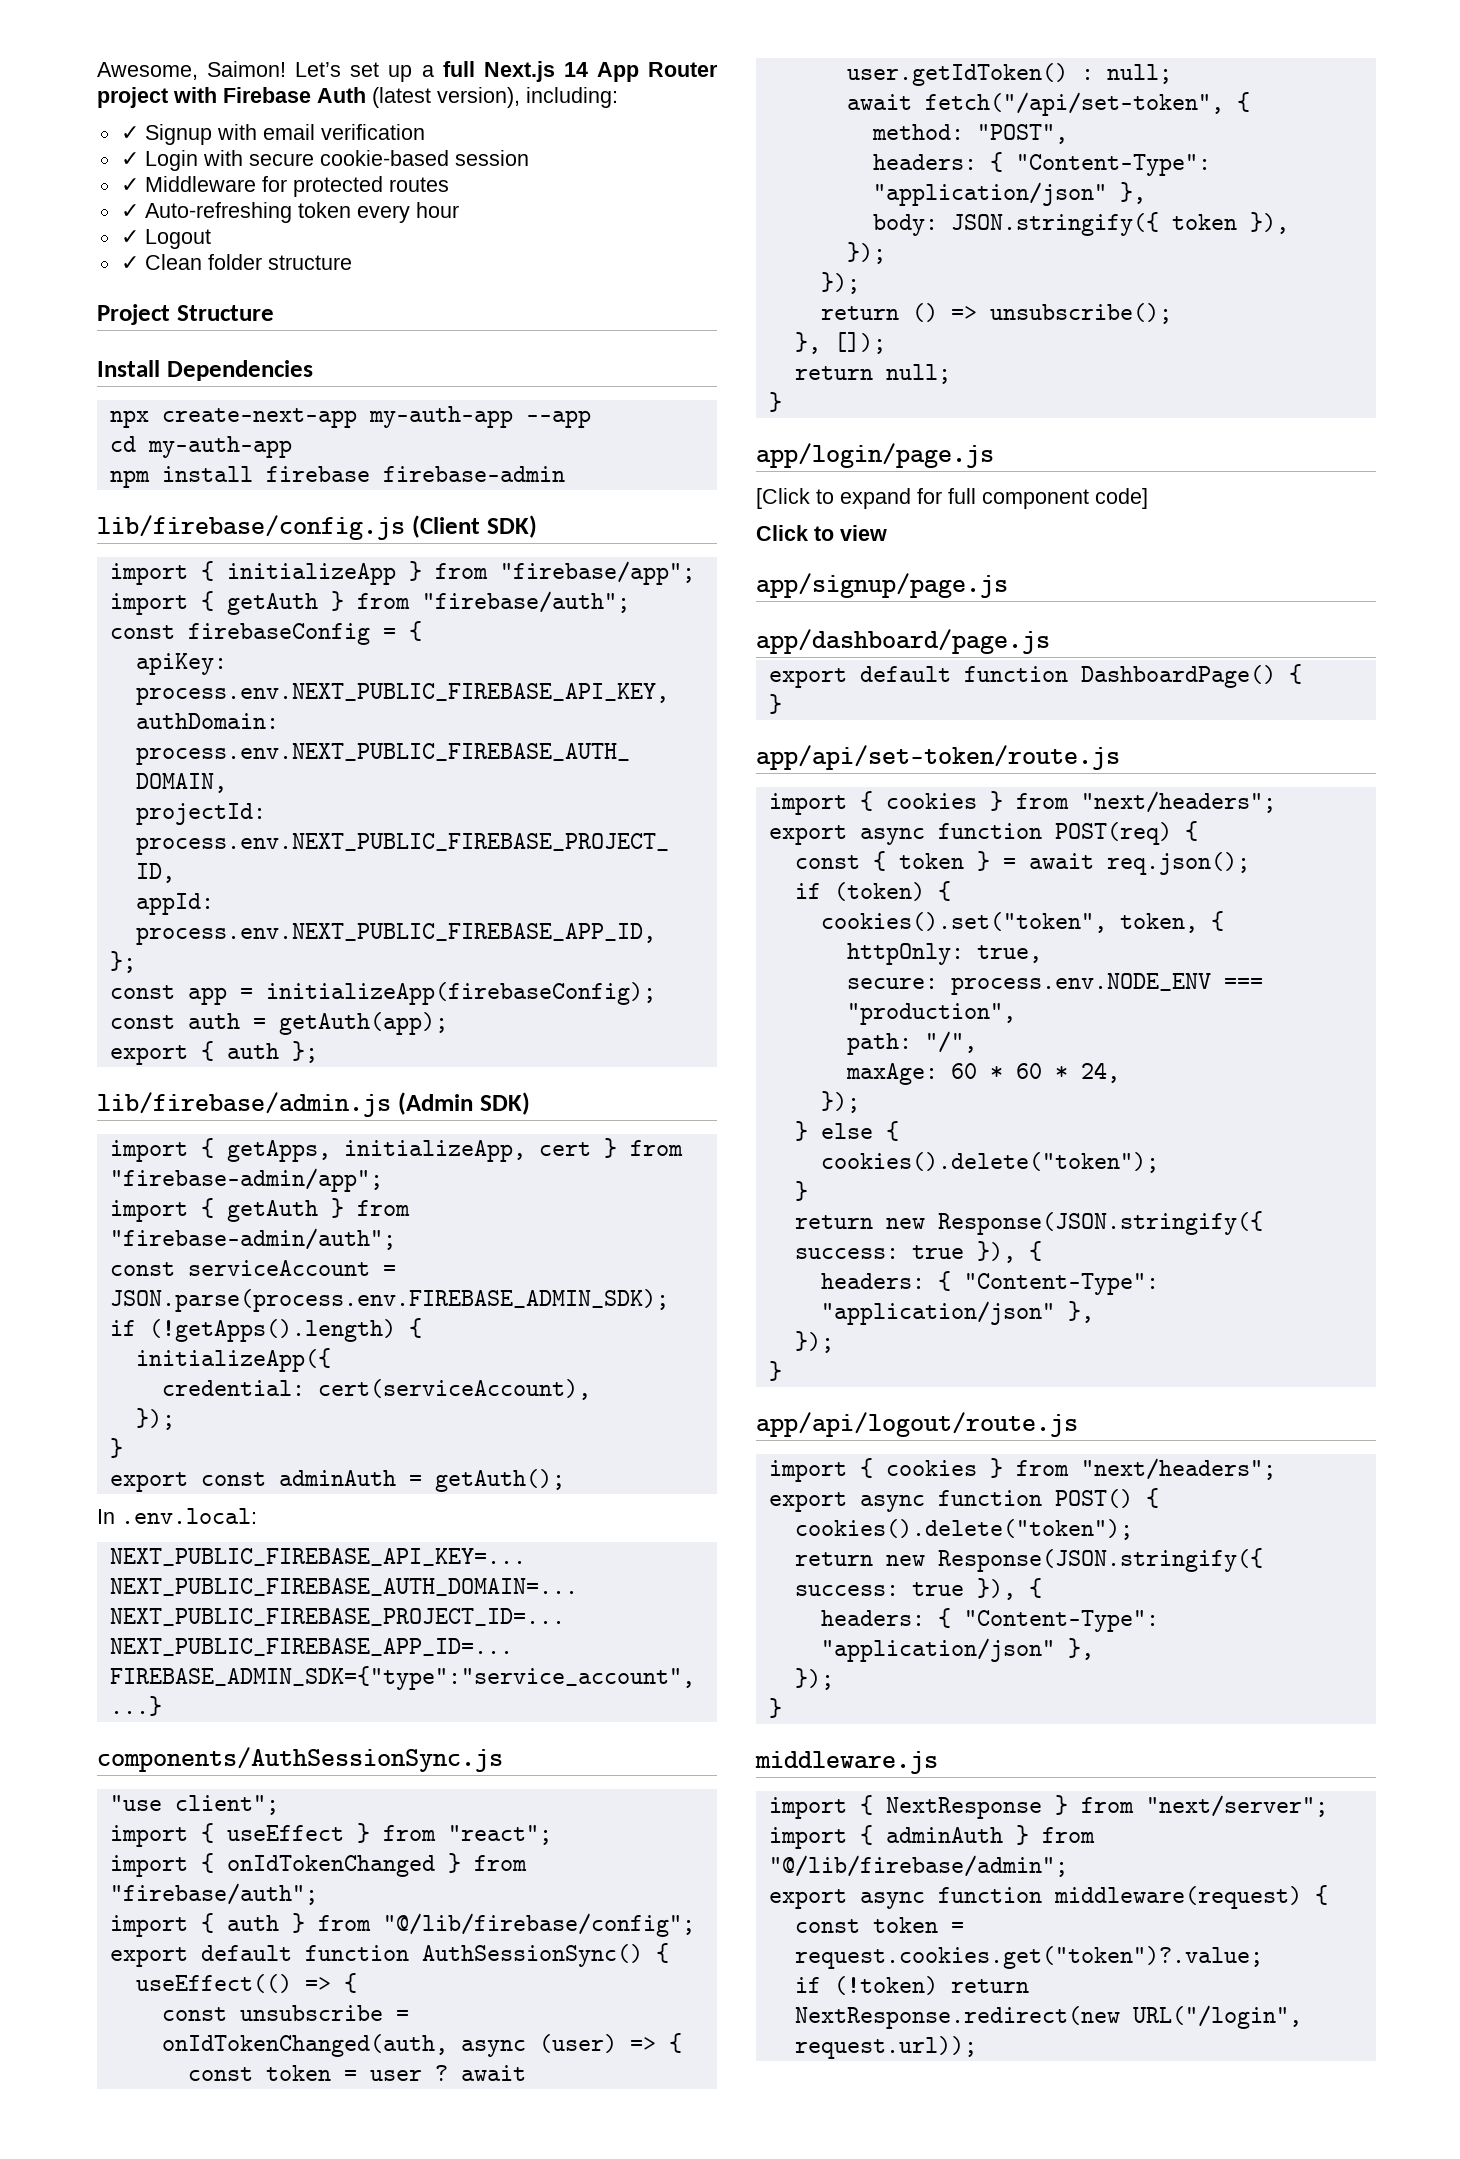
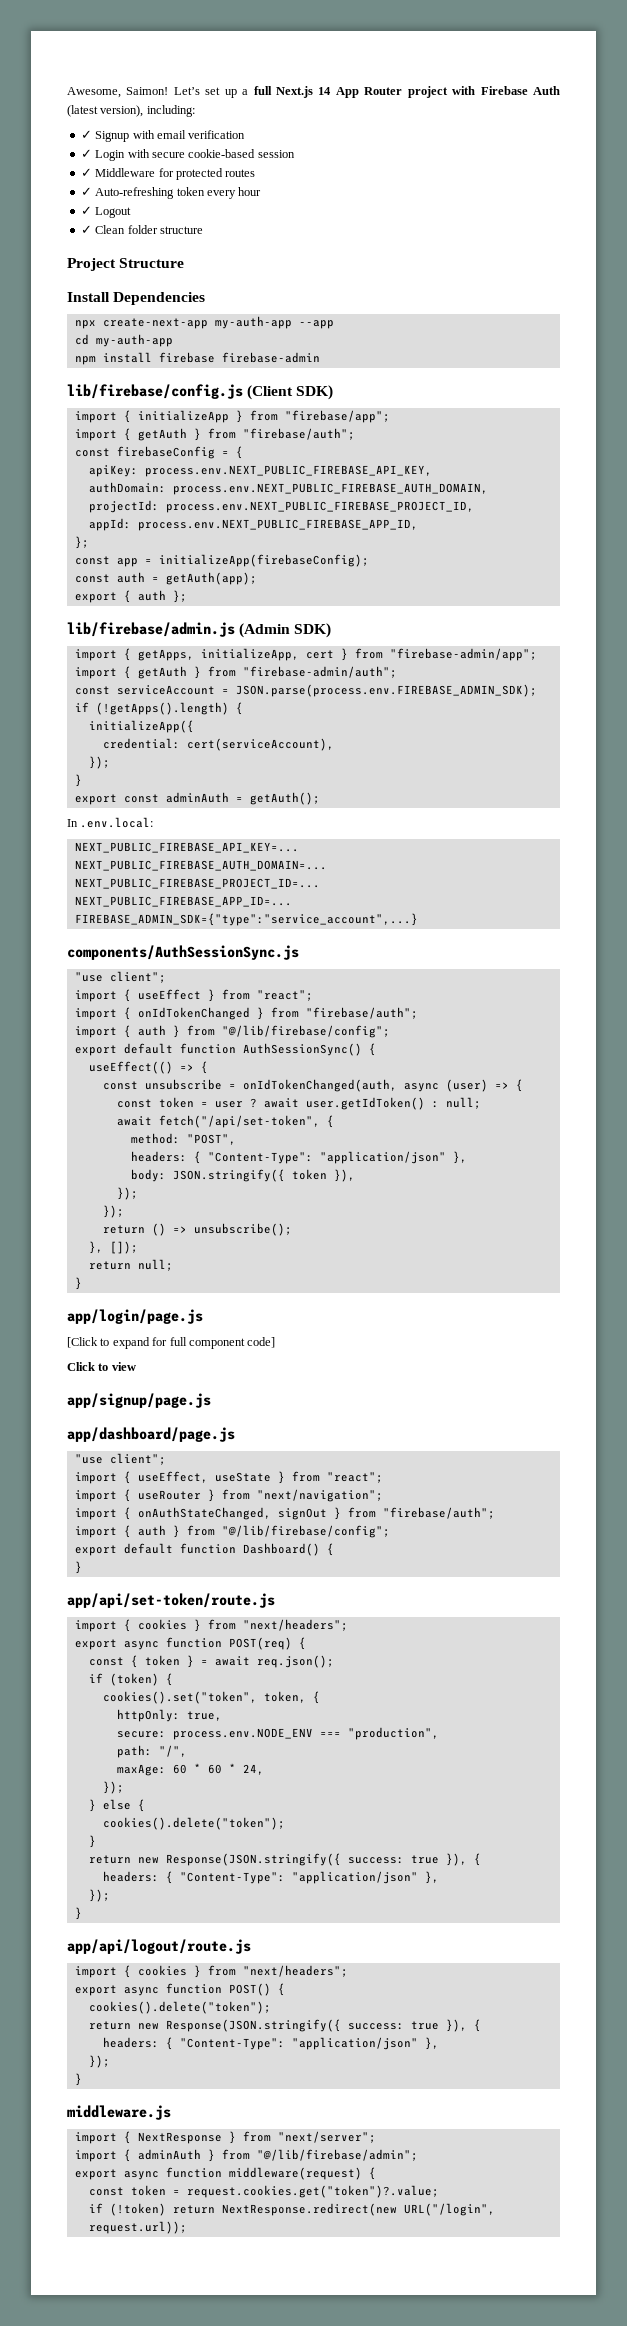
[768,665,1276,688] // export default function DashboardPage() -> [74,1453,166,1465] [74,1471,383,1484] [74,1489,383,1502] [74,1507,495,1520] [74,1525,390,1538] [74,1543,320,1556] // "use client"; // import { useEffect, useState } from "react"; // import { useRouter } from "next/navigation"; // import { onAuthStateChanged, signOut } from "firebase/auth"; // import { auth } from "@/lib/firebase/config"; // export default function Dashboard()

